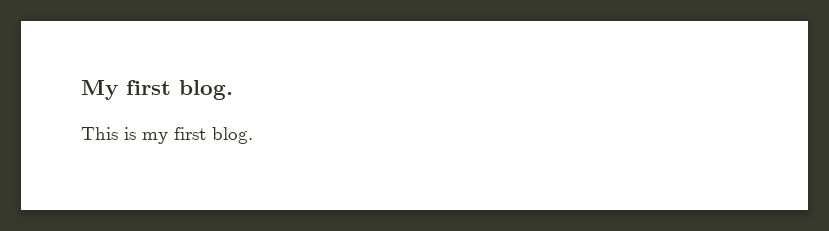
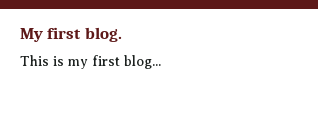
[212,127,253,144] blog. -> [124,55,161,69] blog...

